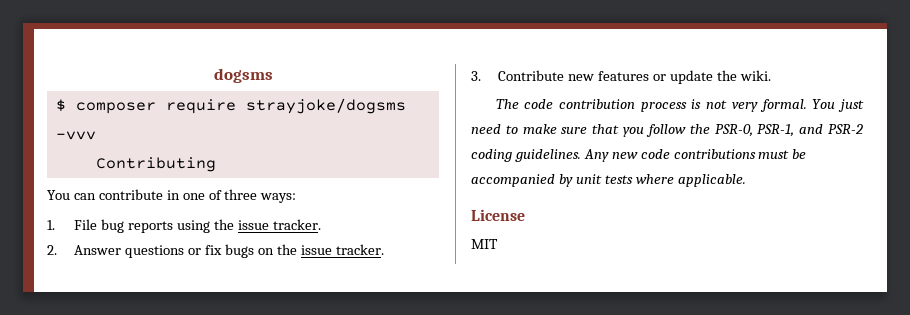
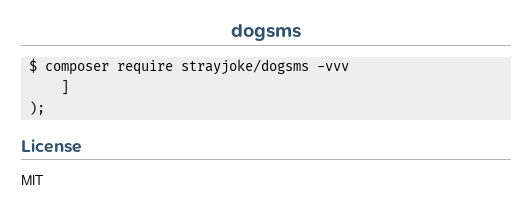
[95,157,216,172] [47,189,297,203] [47,219,321,233] [47,244,384,258] [471,70,771,84] [495,99,864,112] [471,124,863,137] [471,149,807,162] [471,174,746,187] Contributing // You can contribute in one of three ways: // 1. File bug reports using the issue tracker. // 2. Answer questions or fix bugs on the issue tracker. // 3. Contribute new features or update the wiki. // The code contribution process is not very formal. You just need to make sure that you follow the PSR-0, PSR-1, and PSR-2 coding guidelines. Any new code contributions must be accompanied by unit tests where applicable. -> [60,80,69,95] [28,101,45,115] ] // );

